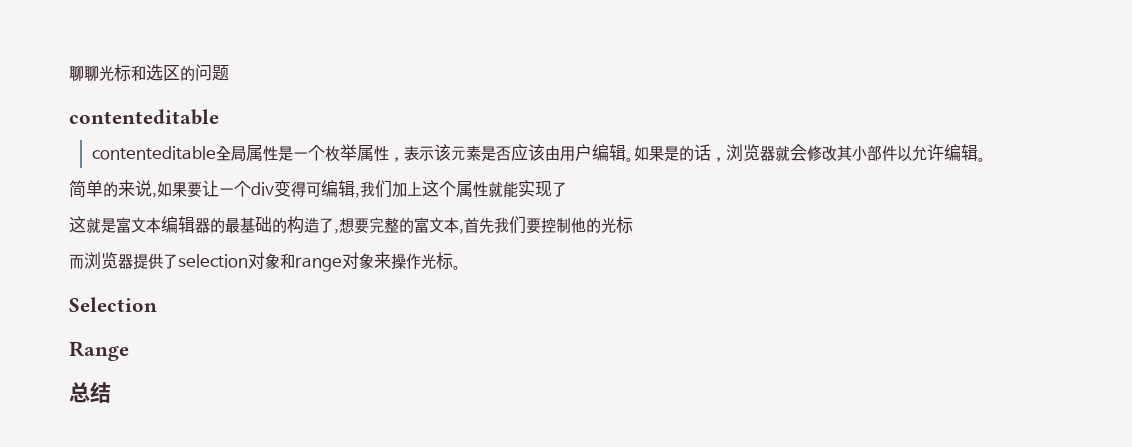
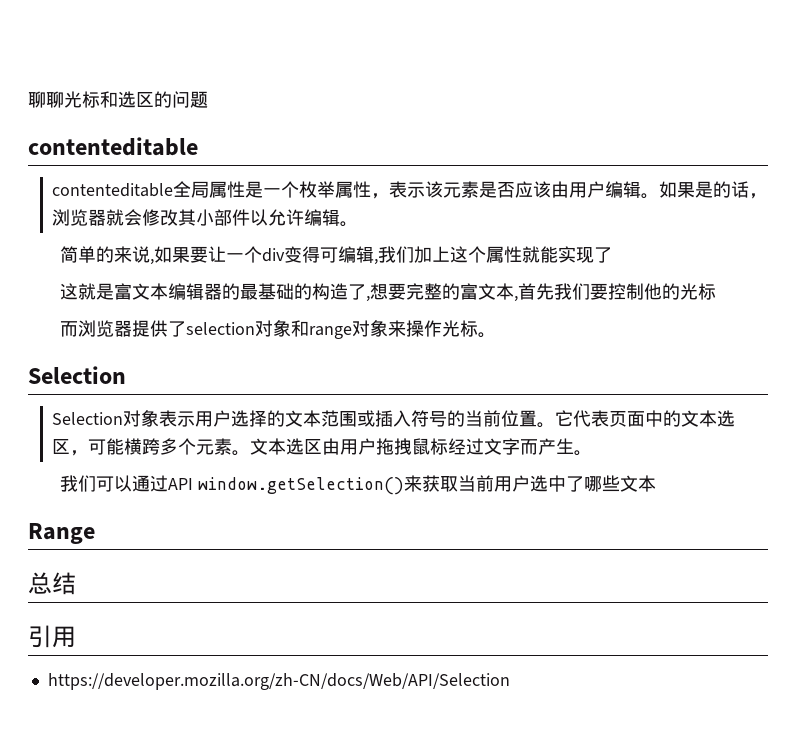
(157, 304) none -> [52,410,736,428] [52,438,593,456] [60,475,657,495] // Selection对象表示用户选择的文本范围或插入符号的当前位置。它代表页面中的文本选区，可能横跨多个元素。文本选区由用户拖拽鼠标经过文字而产生。 // 我们可以通过API window.getSelection()来获取当前用户选中了哪些文本
(111, 392) none -> [28,625,76,648] [47,673,510,690] // 引用 // https://developer.mozilla.org/zh-CN/docs/Web/API/Selection

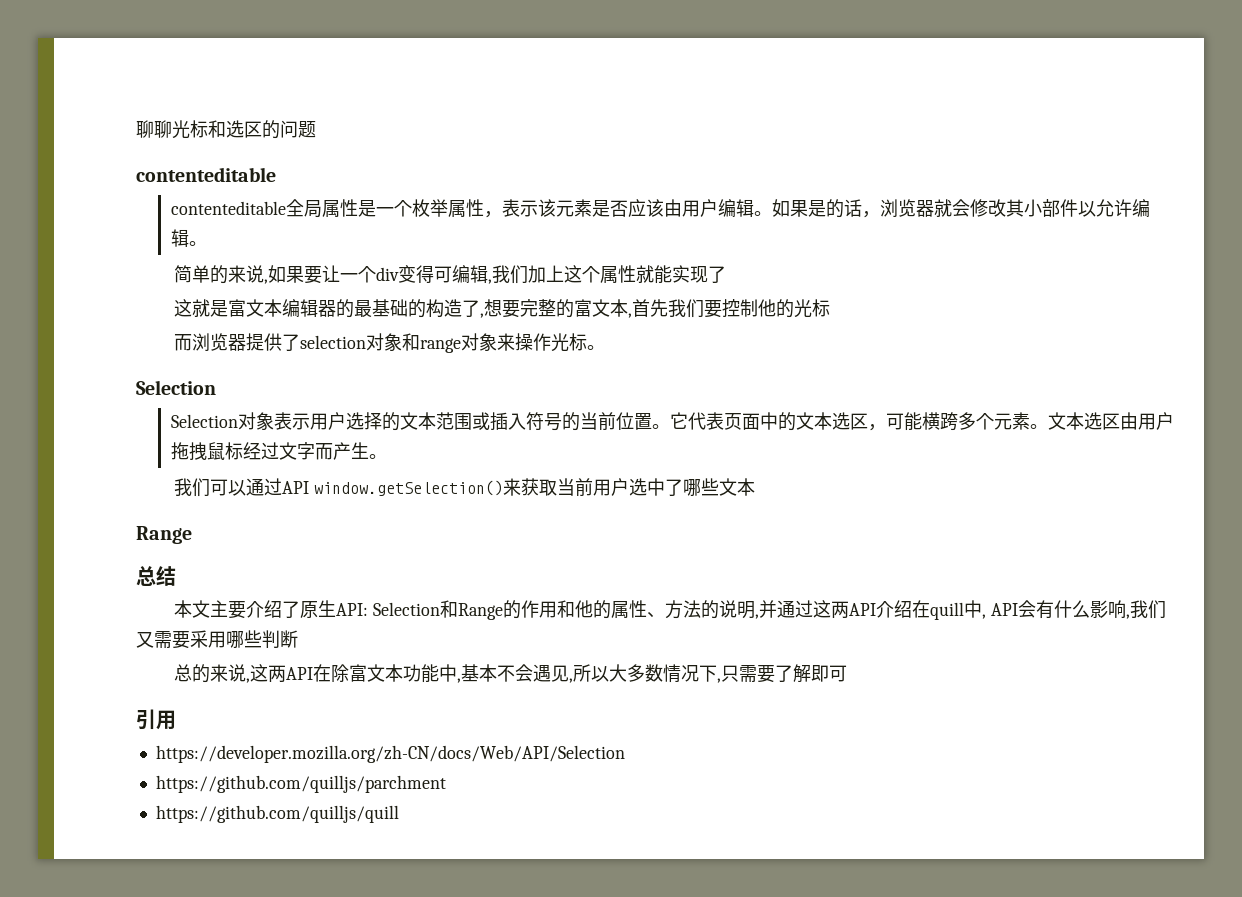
(76, 583) none -> [173,600,1166,620] [136,630,298,649] [173,664,847,683] // 本文主要介绍了原生API: Selection和Range的作用和他的属性、方法的说明,并通过这两API介绍在quill中, API会有什么影响,我们又需要采用哪些判断 // 总的来说,这两API在除富文本功能中,基本不会遇见,所以大多数情况下,只需要了解即可
(510, 681) none -> [155,775,446,793] [155,805,399,823] // https://github.com/quilljs/parchment // https://github.com/quilljs/quill

